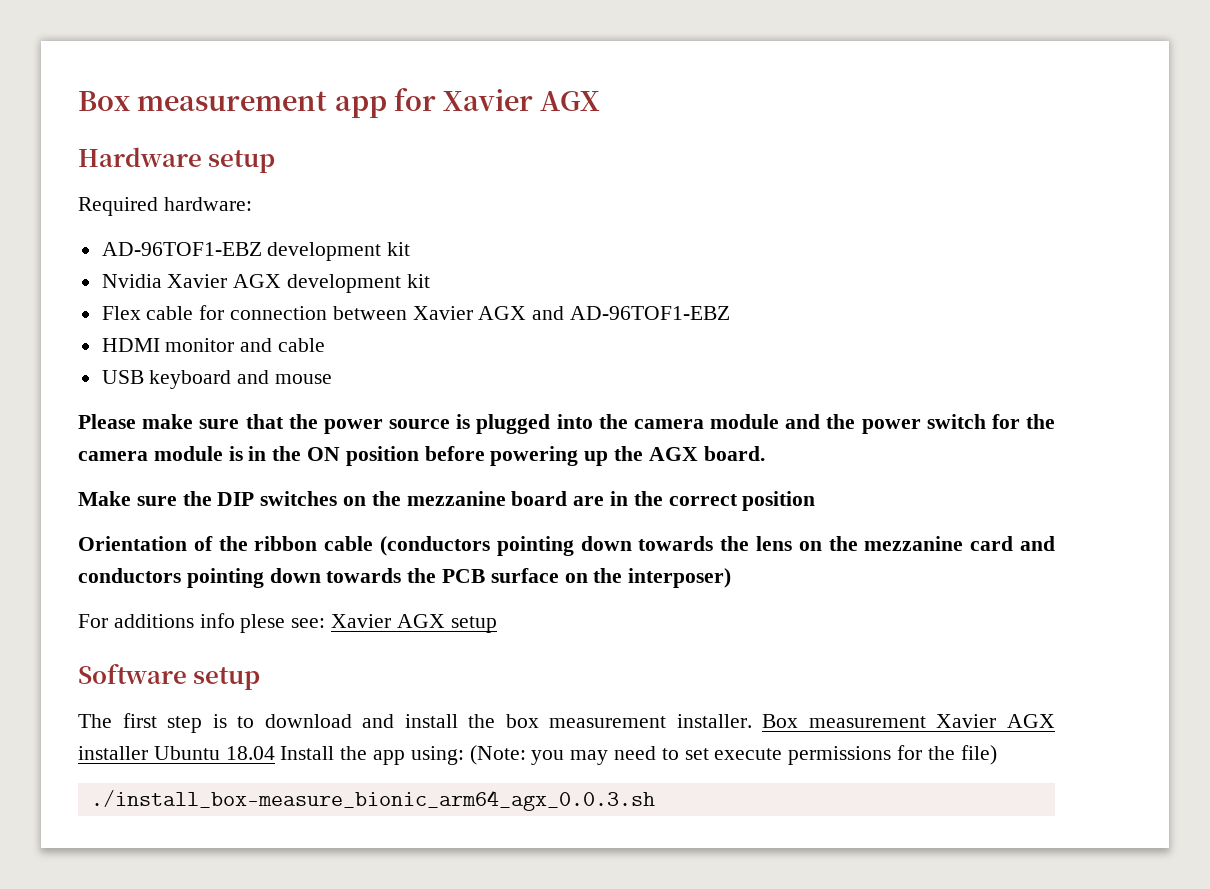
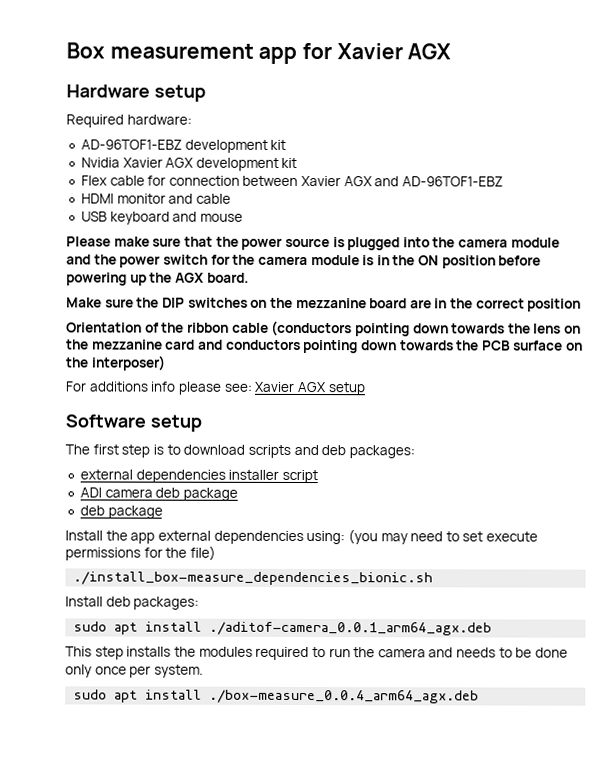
[240,614,286,633] plese -> [177,381,221,395] please
[362,714,1055,728] [78,745,565,765] and install the box measurement installer. Box measurement Xavier AGX installer Ubuntu 18.04 Install the app using: (Note: you -> [247,444,415,459] [79,469,318,484] [79,487,238,501] [79,505,163,519] [65,529,378,545] scripts and deb packages: // external dependencies installer script // ADI camera deb package // deb package // Install the app external dependencies using: (you
[90,790,655,811] ./install_box-measure_bionic_arm64_agx_0.0.3.sh -> [73,571,434,586] [65,596,200,610] [73,621,493,636] [65,646,569,661] [65,664,203,678] [73,689,480,704] ./install_box-measure_dependencies_bionic.sh // Install deb packages: // sudo apt install ./aditof-camera_0.0.1_arm64_agx.deb // This step installs the modules required to run the camera and needs to be done only once per system. // sudo apt install ./box-measure_0.0.4_arm64_agx.deb

